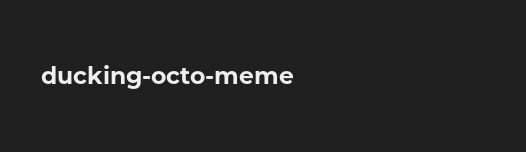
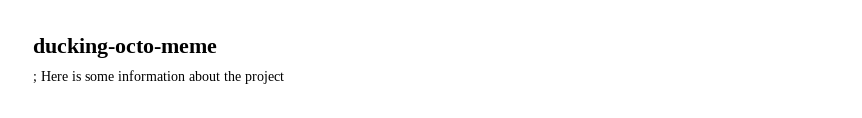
(294, 77) none -> [33,70,284,84] // ; Here is some information about the project

